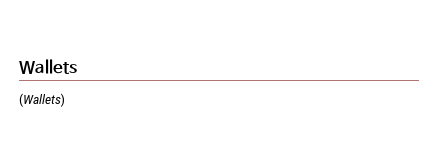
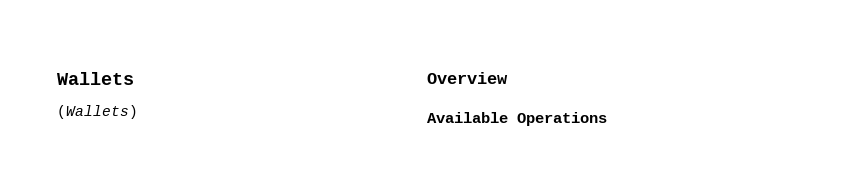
(65, 100) none -> [427,72,508,84] [427,112,607,126] // Overview // Available Operations

